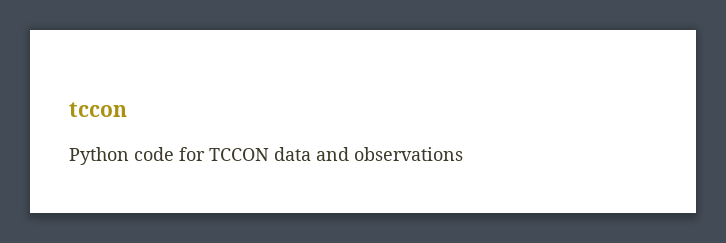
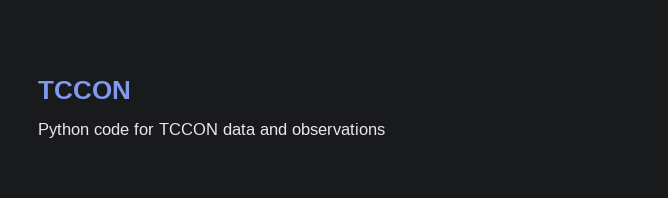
[69,102,127,117] tccon -> [38,81,131,99] TCCON

